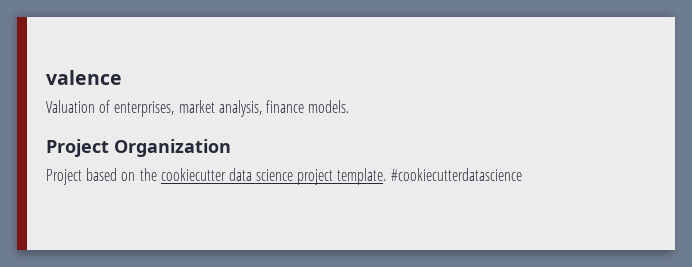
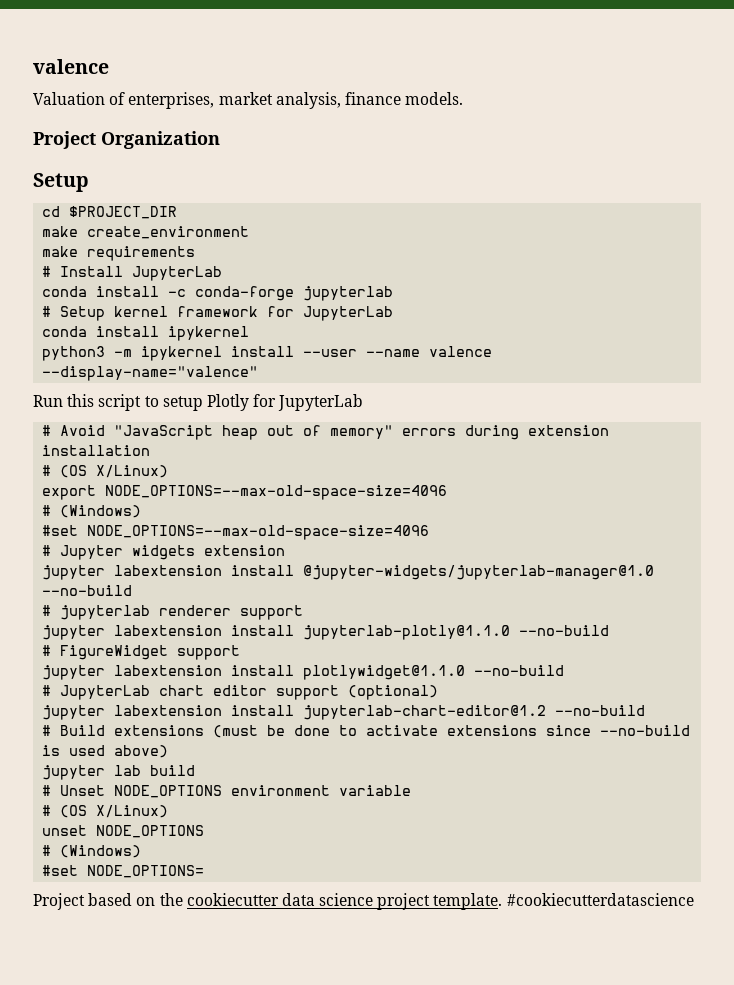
(231, 148) none -> [33,173,89,192] [42,206,178,219] [42,226,250,239] [42,246,196,261] [42,266,223,281] [42,286,394,301] [42,306,394,321] [42,326,250,341] [42,346,493,361] [42,366,259,381] [33,394,364,411] [42,425,610,440] [42,445,151,456] [42,465,169,478] [42,485,448,500] [42,505,142,518] [42,525,430,540] [42,545,286,560] [42,565,655,580] [42,585,133,596] [42,605,304,620] [42,625,610,640] [42,645,241,660] [42,665,565,680] [42,685,439,700] [42,705,646,720] [42,725,691,738] [42,745,169,758] [42,765,196,780] [42,785,412,798] [42,805,169,818] [42,825,205,838] [42,845,142,858] [42,865,205,878] // Setup // cd $PROJECT_DIR // make create_environment // make requirements // # Install JupyterLab // conda install -c conda-forge jupyterlab // # Setup kernel framework for JupyterLab // conda install ipykernel // python3 -m ipykernel install --user --name valence --display-name="valence" // Run this script to setup Plotly for JupyterLab // # Avoid "JavaScript heap out of memory" errors during extension installation // # (OS X/Linux) // export NODE_OPTIONS=--max-old-space-size=4096 // # (Windows) // #set NODE_OPTIONS=--max-old-space-size=4096 // # Jupyter widgets extension // jupyter labextension install @jupyter-widgets/jupyterlab-manager@1.0 --no-build // # jupyterlab renderer support // jupyter labextension install jupyterlab-plotly@1.1.0 --no-build // # FigureWidget support // jupyter labextension install plotlywidget@1.1.0 --no-build // # JupyterLab chart editor support (optional) // jupyter labextension install jupyterlab-chart-editor@1.2 --no-build // # Build extensions (must be done to activate extensions since --no-build is used above) // jupyter lab build // # Unset NODE_OPTIONS environment variable // # (OS X/Linux) // unset NODE_OPTIONS // # (Windows) // #set NODE_OPTIONS=

